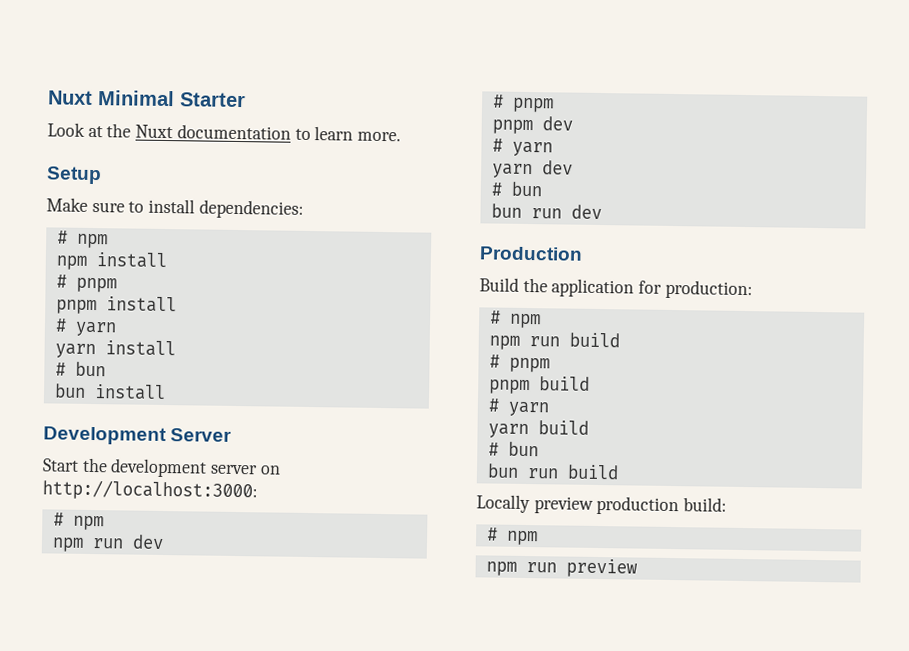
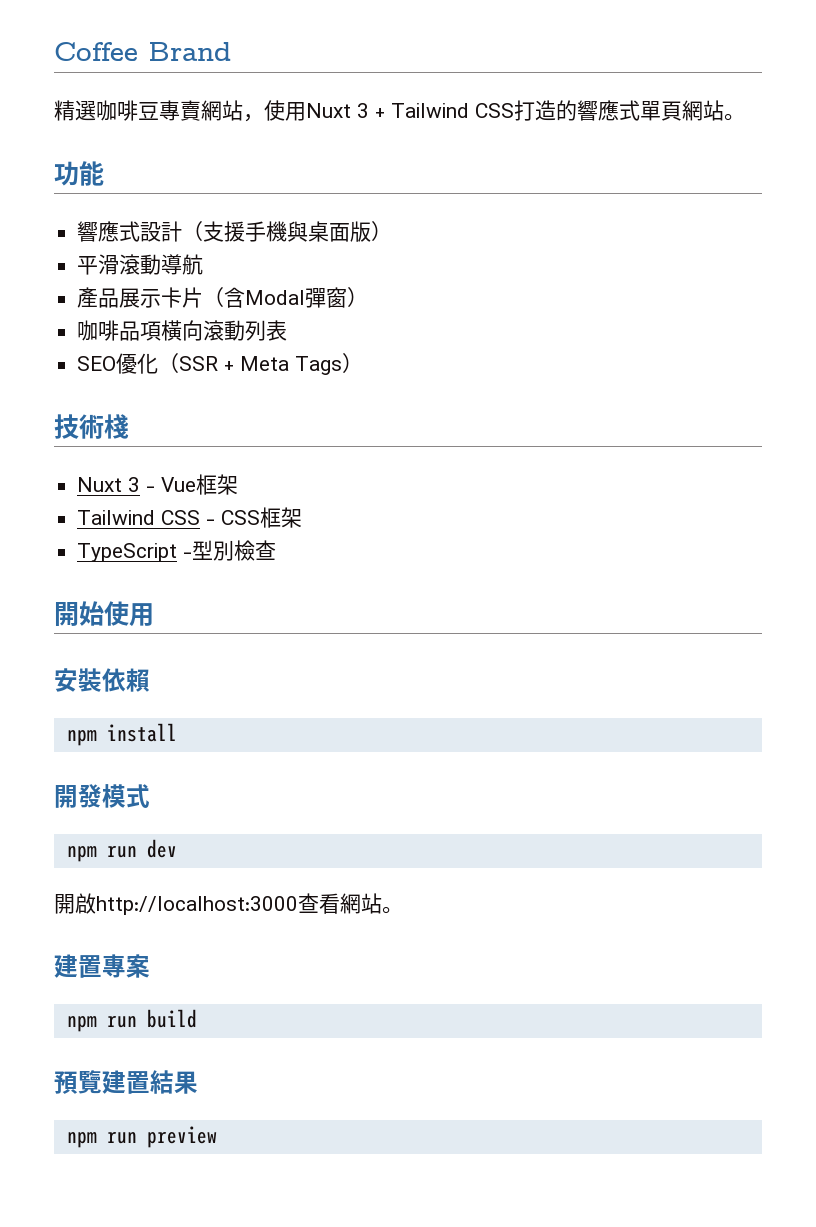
[48,90,246,108] [47,122,402,142] [46,166,102,185] [46,197,304,219] [56,230,108,249] [55,252,167,270] [55,274,117,293] [55,296,177,315] [54,318,117,337] [54,340,176,359] [54,361,106,377] [53,383,166,401] [43,426,233,446] [42,457,281,478] [42,479,258,502] [52,512,104,531] [51,534,164,552] [492,94,554,113] [491,116,573,135] [491,138,553,157] [491,160,573,179] [490,181,542,197] [490,203,602,220] [479,246,583,261] [479,277,753,300] [489,310,541,329] [488,332,620,350] [488,354,550,373] [488,376,590,395] [487,398,549,417] [487,420,589,439] [487,441,539,457] [486,463,619,480] [476,494,728,516] [486,527,538,546] Nuxt Minimal Starter // Look at the Nuxt documentation to learn more. // Setup // Make sure to install dependencies: // # npm // npm install // # pnpm // pnpm install // # yarn // yarn install // # bun // bun install // Development Server // Start the development server on http://localhost:3000: // # npm // npm run dev // # pnpm // pnpm dev // # yarn // yarn dev // # bun // bun run dev // Production // Build the application for production: // # npm // npm run build // # pnpm // pnpm build // # yarn // yarn build // # bun // bun run build // Locally preview production build: // # npm -> [54,42,231,61] [54,100,745,122] [54,161,104,186] [77,221,393,242] [77,254,204,275] [77,287,369,308] [77,320,288,341] [77,353,364,375] [54,414,129,439] [77,474,239,495] [77,507,303,528] [77,540,277,562] [54,601,154,627] [54,668,150,692] [66,723,177,746] [54,784,150,808] [66,839,177,862] [54,893,403,915] [54,954,150,978] [66,1009,197,1032] [54,1070,198,1094] Coffee Brand // 精選咖啡豆專賣網站，使用Nuxt 3 + Tailwind CSS打造的響應式單頁網站。 // 功能 // 響應式設計（支援手機與桌面版） // 平滑滾動導航 // 產品展示卡片（含Modal彈窗） // 咖啡品項橫向滾動列表 // SEO優化（SSR + Meta Tags） // 技術棧 // Nuxt 3 - Vue框架 // Tailwind CSS - CSS框架 // TypeScript -型別檢查 // 開始使用 // 安裝依賴 // npm install // 開發模式 // npm run dev // 開啟http://localhost:3000查看網站。 // 建置專案 // npm run build // 預覽建置結果

